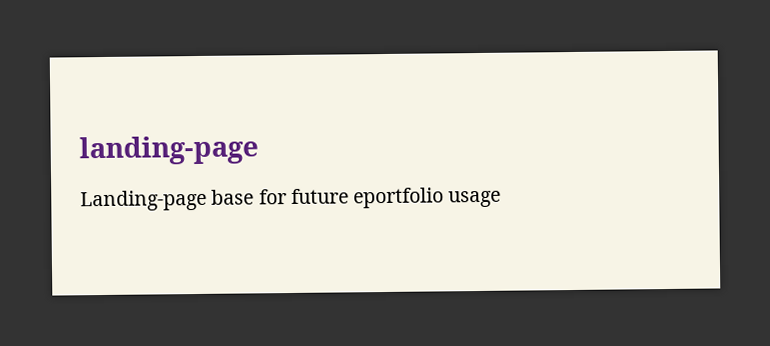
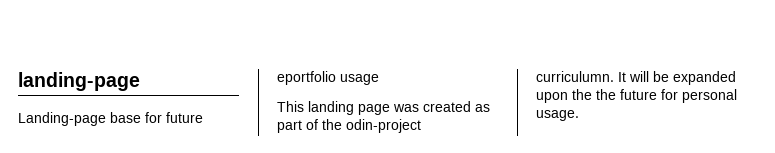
(502, 199) none -> [277,101,490,115] [277,119,421,133] [536,71,736,85] [536,89,737,103] [536,110,579,121] // This landing page was created as part of the odin-project curriculumn. It will be expanded upon the the future for personal usage.

